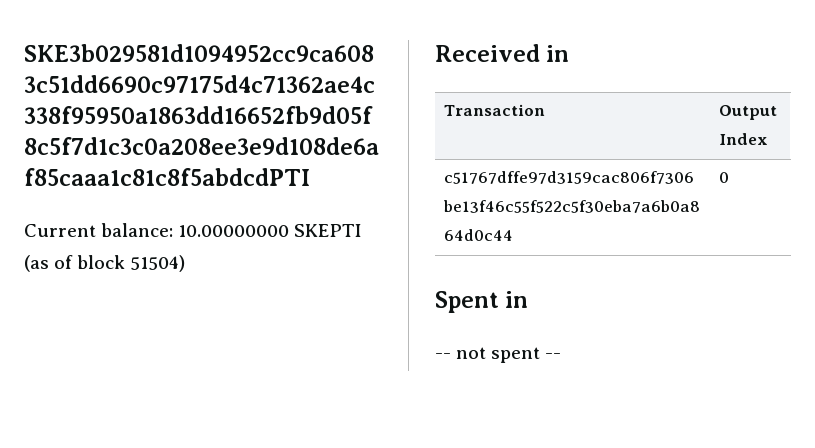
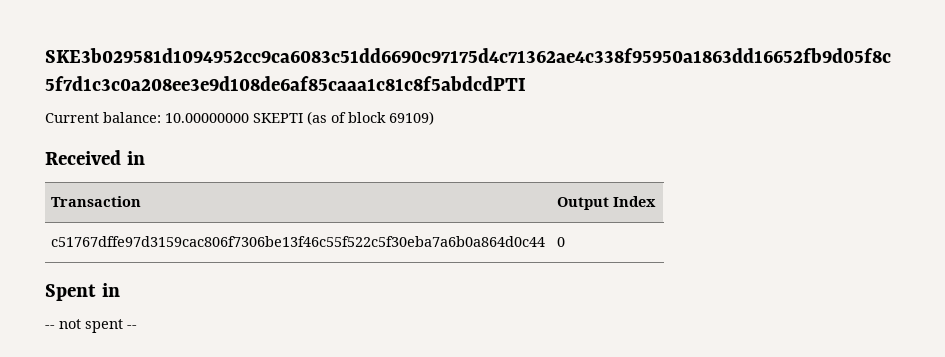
[130,255,186,272] 51504) -> [389,111,434,125] 69109)

